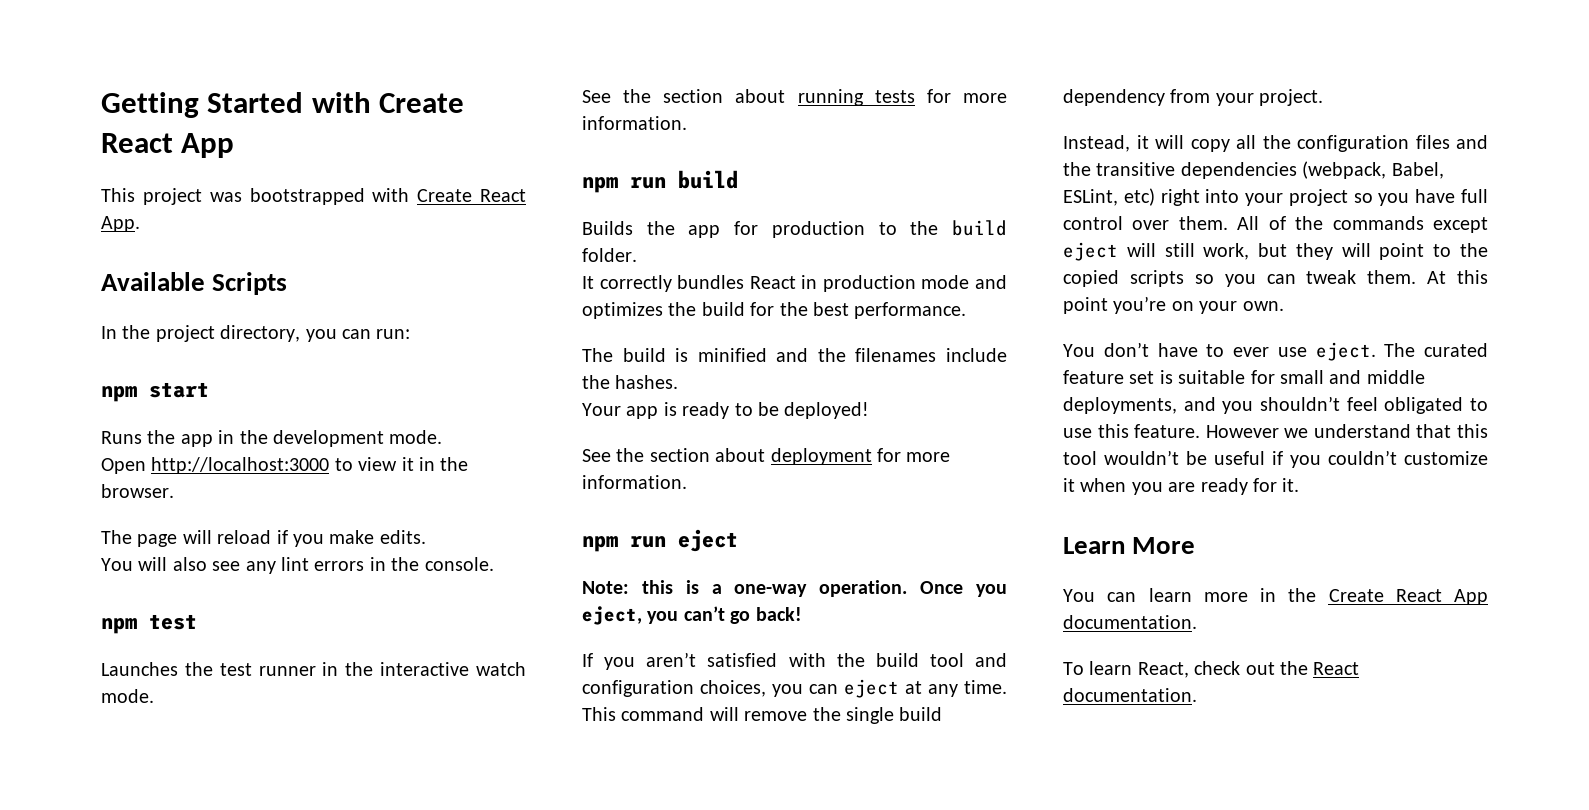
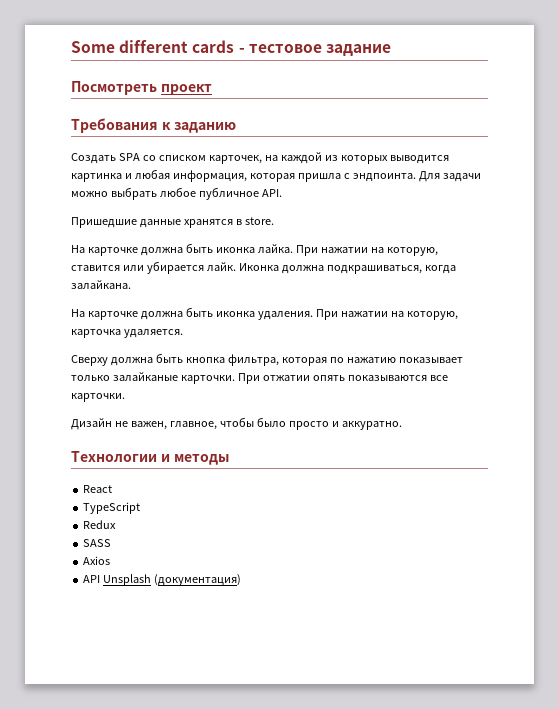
[101,92,465,118] [101,133,235,158] [101,188,526,205] [101,216,140,232] [101,272,288,295] [101,325,411,342] [101,382,209,402] [101,430,443,447] [101,457,469,474] [101,484,174,498] [101,530,426,547] [101,557,494,574] [101,614,197,634] [101,662,526,676] [101,689,154,703] [582,89,1007,106] [582,116,687,130] [582,170,738,193] [582,220,1007,238] [582,248,637,262] [582,275,1007,292] [582,302,967,319] [582,348,1007,362] [582,375,679,389] [582,402,870,419] [582,448,951,465] [582,475,687,489] [582,529,738,552] [582,580,1007,597] [582,606,802,625] [582,652,1007,670] [582,679,1007,698] [582,707,943,724] [1063,89,1324,106] [1063,135,1488,152] [1063,161,1444,179] [1063,188,1488,206] [1063,216,1488,233] [1063,242,1488,261] [1063,270,1488,287] [1063,296,1284,314] [1063,342,1488,361] [1063,370,1425,384] [1063,396,1488,414] [1063,424,1488,438] [1063,450,1488,468] [1063,478,1300,495] [1063,537,1196,554] [1063,588,1488,605] [1063,615,1197,629] [1063,661,1360,678] [1063,688,1197,702] Getting Started with Create React App // This project was bootstrapped with Create React App. // Available Scripts // In the project directory, you can run: // npm start // Runs the app in the development mode. // Open http://localhost:3000 to view it in the browser. // The page will reload if you make edits. // You will also see any lint errors in the console. // npm test // Launches the test runner in the interactive watch mode. // See the section about running tests for more information. // npm run build // Builds the app for production to the build folder. // It correctly bundles React in production mode and optimizes the build for the best performance. // The build is minified and the filenames include the hashes. // Your app is ready to be deployed! // See the section about deployment for more information. // npm run eject // Note: this is a one-way operation. Once you eject, you can’t go back! // If you aren’t satisfied with the build tool and configuration choices, you can eject at any time. This command will remove the single build dependency from your project. // Instead, it will copy all the configuration files and the transitive dependencies (webpack, Babel, ESLint, etc) right into your project so you have full control over them. All of the commands except eject will still work, but they will point to the copied scripts so you can tweak them. At this point you’re on your own. // You don’t have to ever use eject. The curated feature set is suitable for small and middle deployments, and you shouldn’t feel obligated to use this feature. However we understand that this tool wouldn’t be useful if you couldn’t customize it when you are ready for it. // Learn More // You can learn more in the Create React App documentation. // To learn React, check out the React documentation. -> [71,40,391,57] [71,81,212,95] [71,118,236,133] [71,152,449,164] [71,169,481,182] [71,187,282,200] [71,217,274,228] [71,243,438,256] [71,261,456,274] [71,280,131,289] [71,307,458,320] [71,329,183,338] [71,353,463,366] [71,372,448,384] [71,393,125,402] [71,417,402,430] [71,451,229,465] [83,485,113,493] [83,502,141,514] [83,520,117,529] [83,539,112,547] [83,556,111,565] [83,574,242,586] Some different cards - тестовое задание // Посмотреть проект // Требования к заданию // Создать SPA со списком карточек, на каждой из которых выводится картинка и любая информация, которая пришла с эндпоинта. Для задачи можно выбрать любое публичное API. // Пришедшие данные хранятся в store. // На карточке должна быть иконка лайка. При нажатии на которую, ставится или убирается лайк. Иконка должна подкрашиваться, когда залайкана. // На карточке должна быть иконка удаления. При нажатии на которую, карточка удаляется. // Сверху должна быть кнопка фильтра, которая по нажатию показывает только залайканые карточки. При отжатии опять показываются все карточки. // Дизайн не важен, главное, чтобы было просто и аккуратно. // Технологии и методы // React // TypeScript // Redux // SASS // Axios // API Unsplash (документация)

